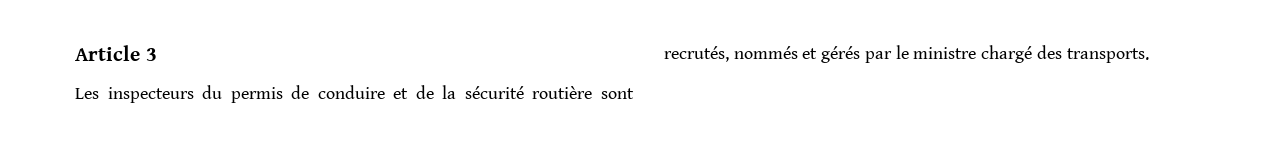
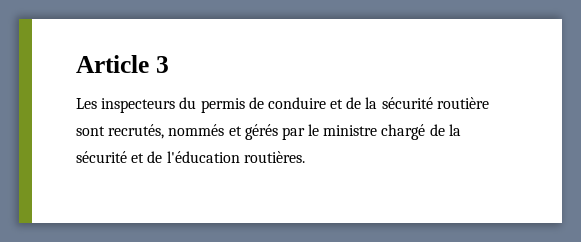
[1036,45,1149,63] des transports. -> [429,124,461,136] [76,151,305,163] de la sécurité et de l'éducation routières.

